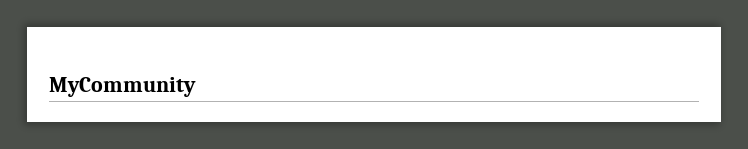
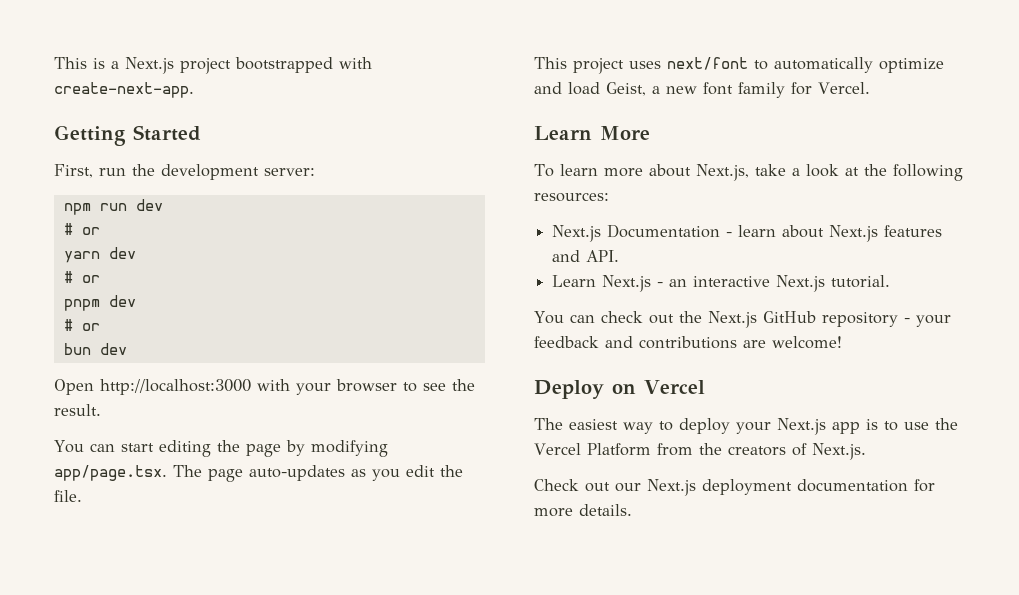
[49,77,196,97] MyCommunity -> [54,57,372,74] [54,82,194,98] [54,125,201,146] [54,164,315,180] [63,199,163,215] [63,223,100,235] [63,247,136,263] [63,271,100,283] [63,295,136,311] [63,319,100,331] [63,343,127,355] [54,379,475,395] [54,404,101,416] [54,440,388,457] [54,465,463,482] [54,490,82,502] [534,57,944,74] [534,82,870,98] [534,126,650,140] [534,164,963,181] [534,192,609,202] [552,224,943,242] [552,250,620,262] [552,275,891,292] [534,311,951,328] [534,336,842,349] [534,380,705,399] [534,418,958,435] [534,443,866,460] [534,479,935,496] [534,504,632,517] This is a Next.js project bootstrapped with create-next-app. // Getting Started // First, run the development server: // npm run dev // # or // yarn dev // # or // pnpm dev // # or // bun dev // Open http://localhost:3000 with your browser to see the result. // You can start editing the page by modifying app/page.tsx. The page auto-updates as you edit the file. // This project uses next/font to automatically optimize and load Geist, a new font family for Vercel. // Learn More // To learn more about Next.js, take a look at the following resources: // Next.js Documentation - learn about Next.js features and API. // Learn Next.js - an interactive Next.js tutorial. // You can check out the Next.js GitHub repository - your feedback and contributions are welcome! // Deploy on Vercel // The easiest way to deploy your Next.js app is to use the Vercel Platform from the creators of Next.js. // Check out our Next.js deployment documentation for more details.

